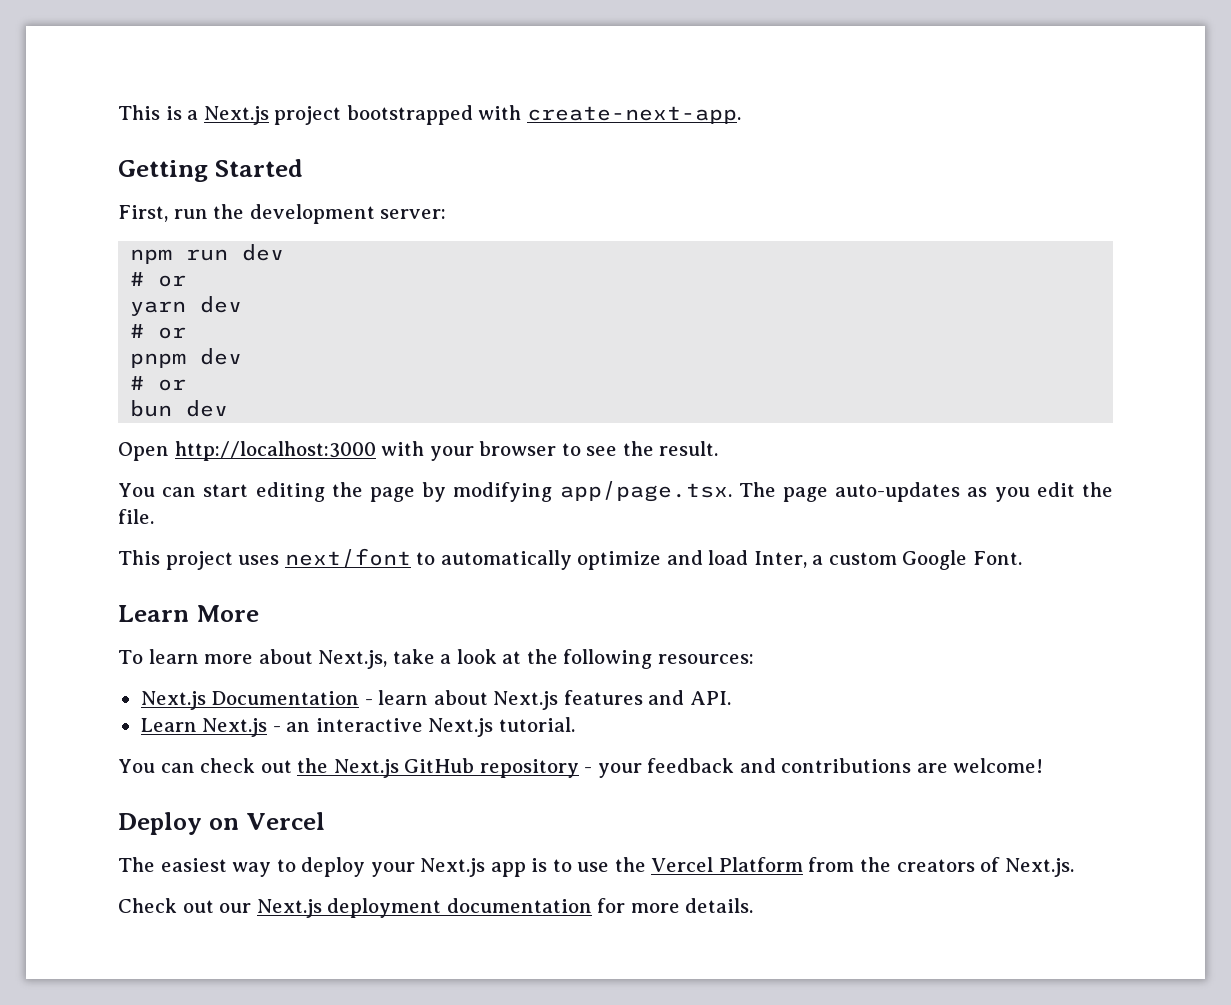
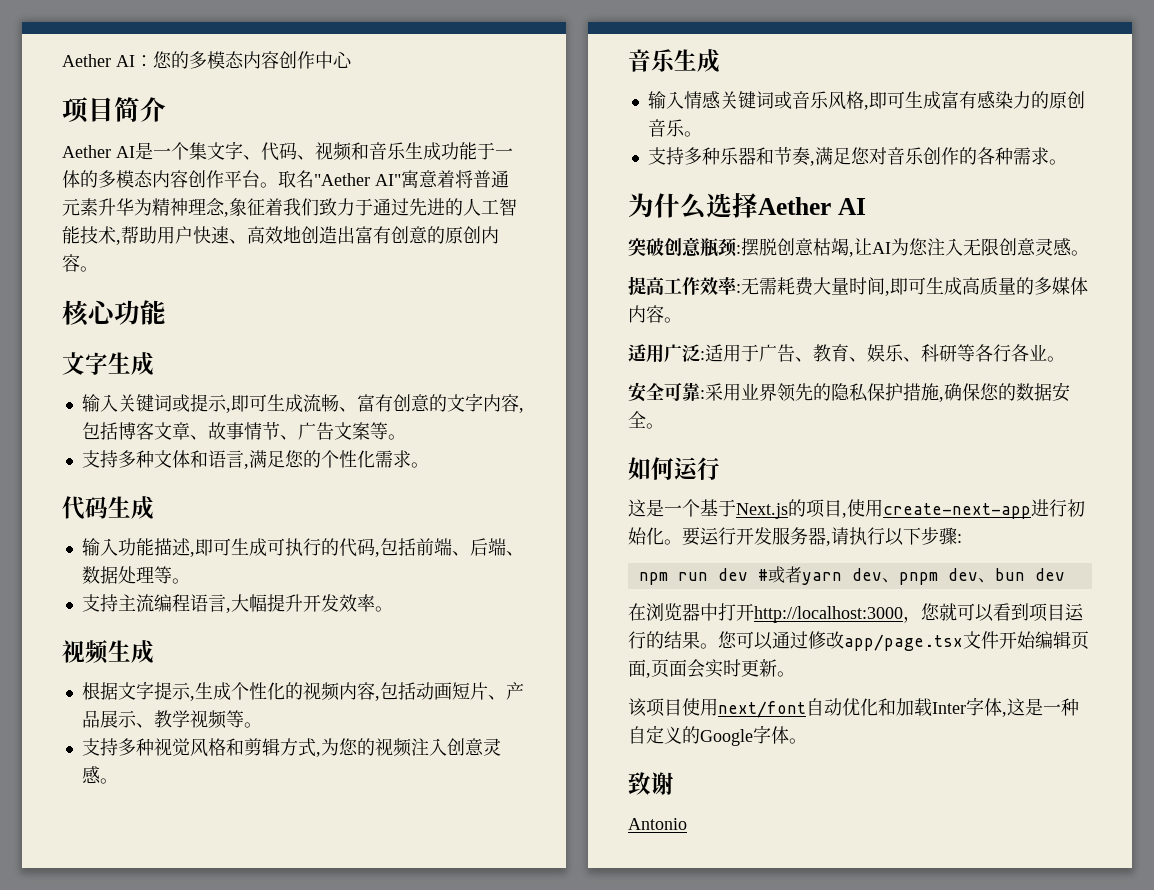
[118,105,741,125] [118,159,303,182] [118,204,447,224] This is a Next.js project bootstrapped with create-next-app. // Getting Started // First, run the development server: -> [62,51,352,69] [62,97,166,123] [62,141,513,161] [62,170,509,188] [62,198,517,217] [62,226,499,245] [62,254,98,272] [62,300,166,327] [62,352,154,376] [81,393,524,413] [81,422,406,440] [81,450,429,469] [62,496,154,520] [81,538,524,557] [81,566,190,584] [81,594,393,613] [62,640,154,664] [81,681,524,701] [81,710,262,729] [81,738,501,757] [81,766,118,784] [628,49,720,73] [647,91,1085,110] [647,119,702,137] [647,147,1067,166] [628,193,866,220] [628,237,1089,257] [628,276,1088,296] [628,305,682,323] [628,344,1065,363] [628,382,1070,402] [628,411,664,429] [628,457,720,481] [628,499,1085,519] [628,527,962,546] Aether AI：您的多模态内容创作中心 // 项目简介 // Aether AI是一个集文字、代码、视频和音乐生成功能于一体的多模态内容创作平台。取名"Aether AI"寓意着将普通元素升华为精神理念,象征着我们致力于通过先进的人工智能技术,帮助用户快速、高效地创造出富有创意的原创内容。 // 核心功能 // 文字生成 // 输入关键词或提示,即可生成流畅、富有创意的文字内容,包括博客文章、故事情节、广告文案等。 // 支持多种文体和语言,满足您的个性化需求。 // 代码生成 // 输入功能描述,即可生成可执行的代码,包括前端、后端、数据处理等。 // 支持主流编程语言,大幅提升开发效率。 // 视频生成 // 根据文字提示,生成个性化的视频内容,包括动画短片、产品展示、教学视频等。 // 支持多种视觉风格和剪辑方式,为您的视频注入创意灵感。 // 音乐生成 // 输入情感关键词或音乐风格,即可生成富有感染力的原创音乐。 // 支持多种乐器和节奏,满足您对音乐创作的各种需求。 // 为什么选择Aether AI // 突破创意瓶颈:摆脱创意枯竭,让AI为您注入无限创意灵感。 // 提高工作效率:无需耗费大量时间,即可生成高质量的多媒体内容。 // 适用广泛:适用于广告、教育、娱乐、科研等各行各业。 // 安全可靠:采用业界领先的隐私保护措施,确保您的数据安全。 // 如何运行 // 这是一个基于Next.js的项目,使用create-next-app进行初始化。要运行开发服务器,请执行以下步骤:
[130,272,187,287] // # or // -> [757,566,802,583] #或者
[130,324,187,339] // # or // -> [881,578,899,583] 、
[130,376,187,391] // # or // -> [977,578,995,583] 、
[118,441,719,461] [118,481,1114,502] [118,509,154,524] [118,548,1022,570] [118,605,259,622] [118,649,754,669] [140,690,731,710] [140,717,575,737] [118,758,1044,778] [118,812,325,835] [118,857,1074,877] [118,898,754,918] Open http://localhost:3000 with your browser to see the result. // You can start editing the page by modifying app/page.tsx. The page auto-updates as you edit the file. // This project uses next/font to automatically optimize and load Inter, a custom Google Font. // Learn More // To learn more about Next.js, take a look at the following resources: // Next.js Documentation - learn about Next.js features and API. // Learn Next.js - an interactive Next.js tutorial. // You can check out the Next.js GitHub repository - your feedback and contributions are welcome! // Deploy on Vercel // The easiest way to deploy your Next.js app is to use the Vercel Platform from the creators of Next.js. // Check out our Next.js deployment documentation for more details. -> [628,603,1084,623] [628,631,1089,651] [628,659,795,678] [628,697,1079,718] [628,725,807,746] [628,772,674,795] [628,818,687,830] 在浏览器中打开http://localhost:3000，您就可以看到项目运行的结果。您可以通过修改app/page.tsx文件开始编辑页面,页面会实时更新。 // 该项目使用next/font自动优化和加载Inter字体,这是一种自定义的Google字体。 // 致谢 // Antonio

